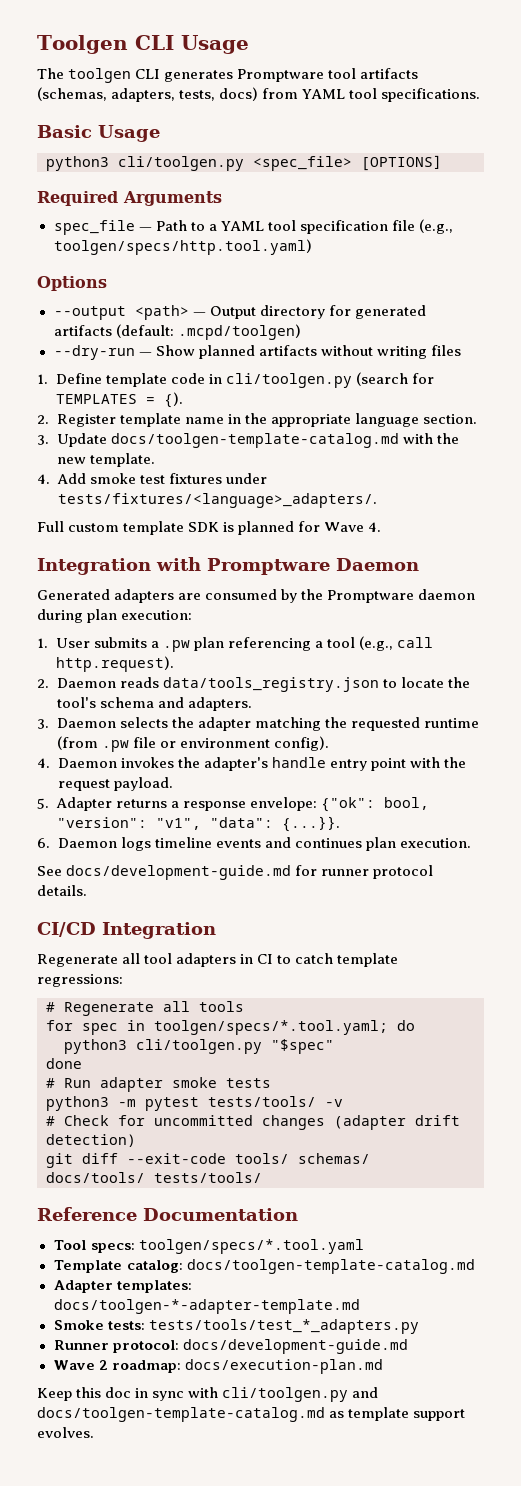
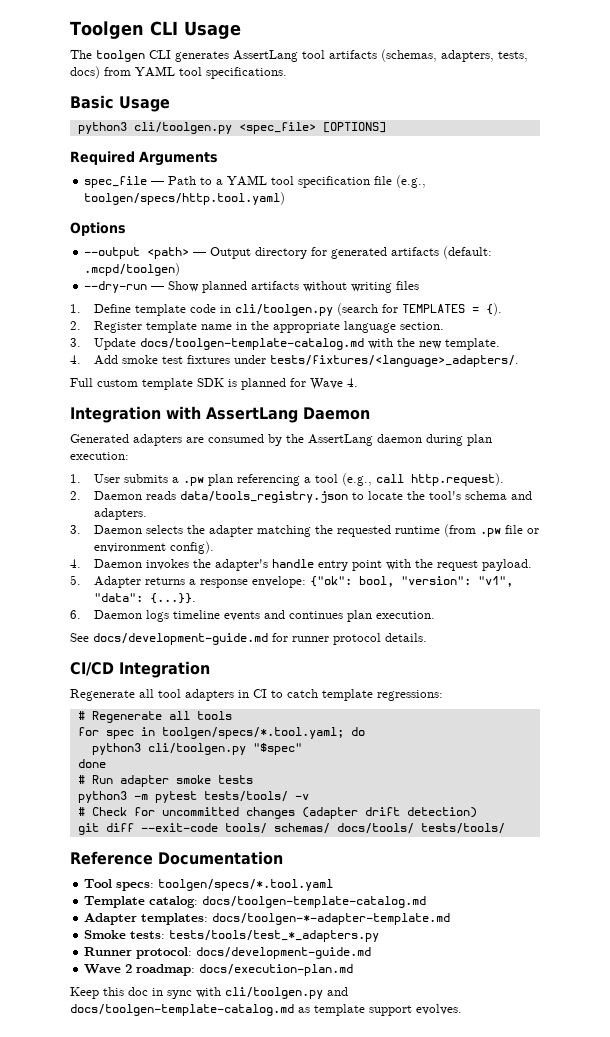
[237,69,325,82] Promptware -> [233,50,298,62] AssertLang
[207,558,330,575] Promptware -> [206,407,298,423] AssertLang
[327,590,415,603] Promptware -> [308,434,373,446] AssertLang

